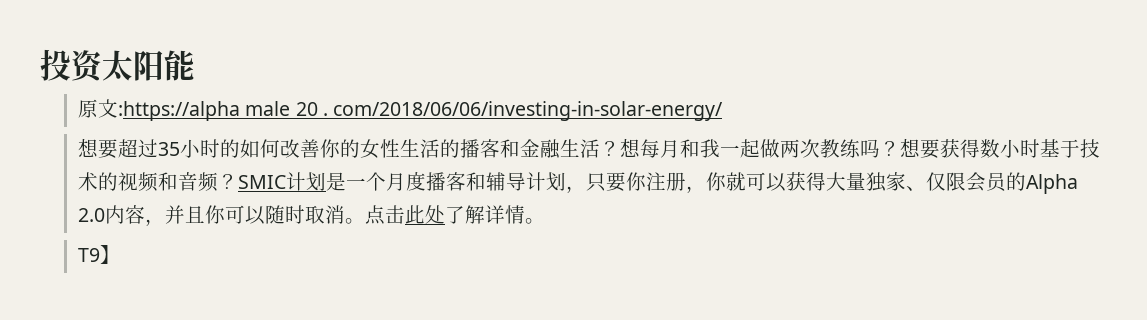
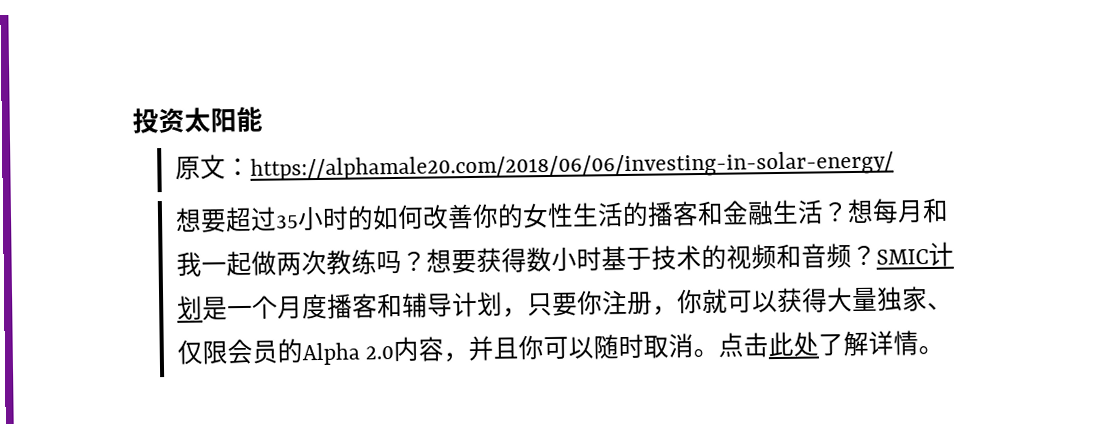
[118,101,724,121] :https://alpha male 20 . com/2018/06/06/investing-in-solar-energy/ -> [224,150,894,182] ：https://alphamale20.com/2018/06/06/investing-in-solar-energy/
[78,245,121,264] // T9】 -> (945, 350) none

